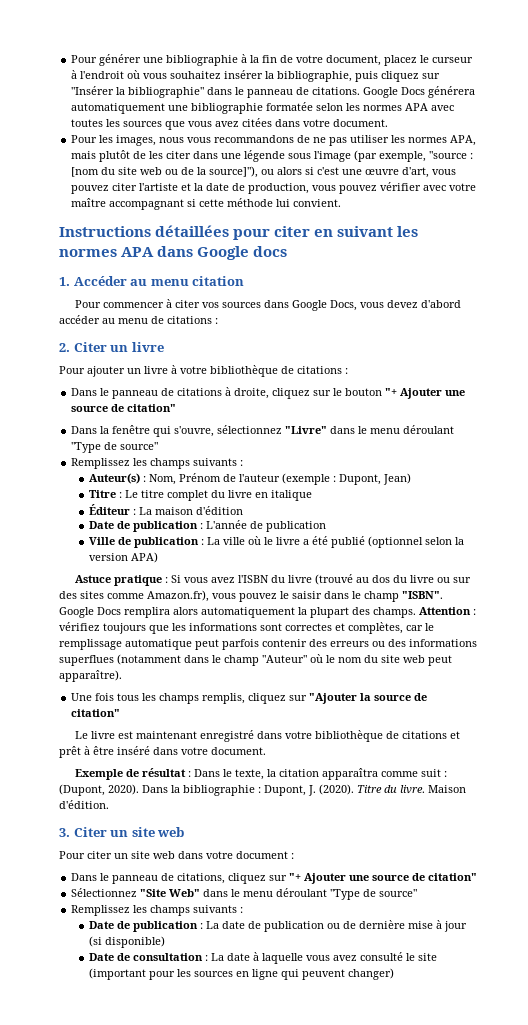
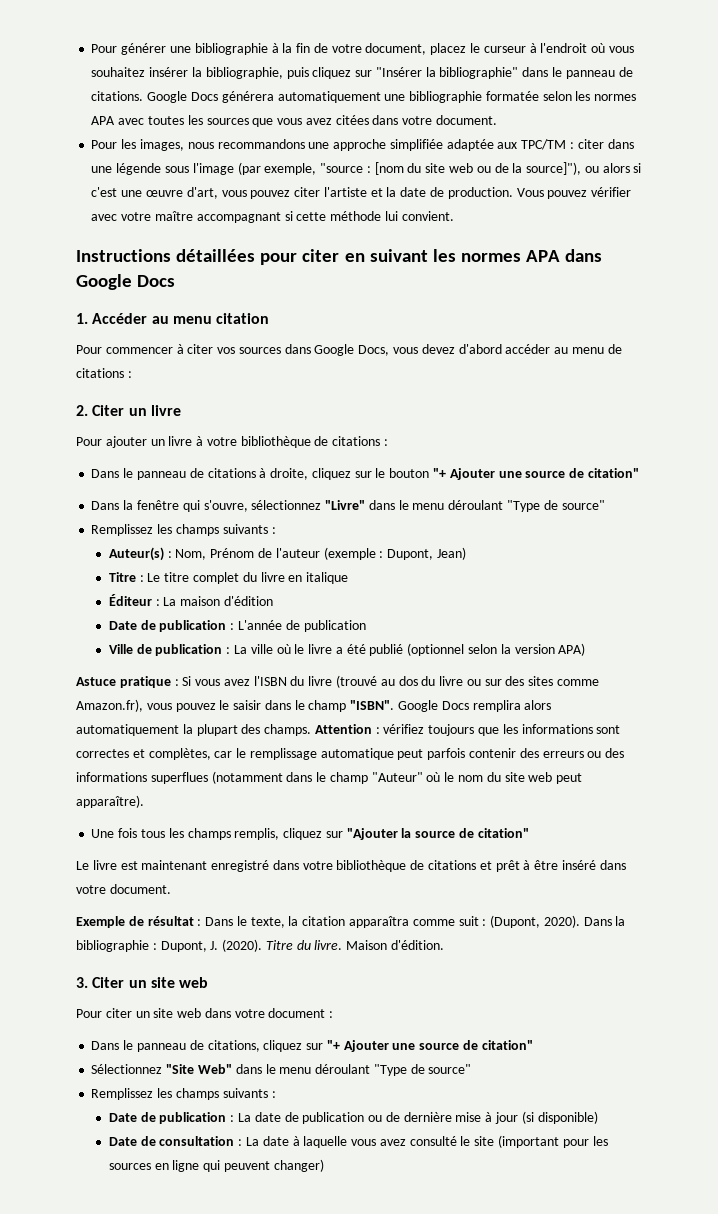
[187,135,477,146] [71,150,164,162] vous recommandons de ne pas utiliser les normes APA, mais plutôt de les -> [217,139,574,151] recommandons une approche simplifiée adaptée aux TPC/TM :
[248,183,337,194] production, vous -> [447,187,544,199] production. Vous
[253,246,288,257] docs -> [137,275,176,287] Docs

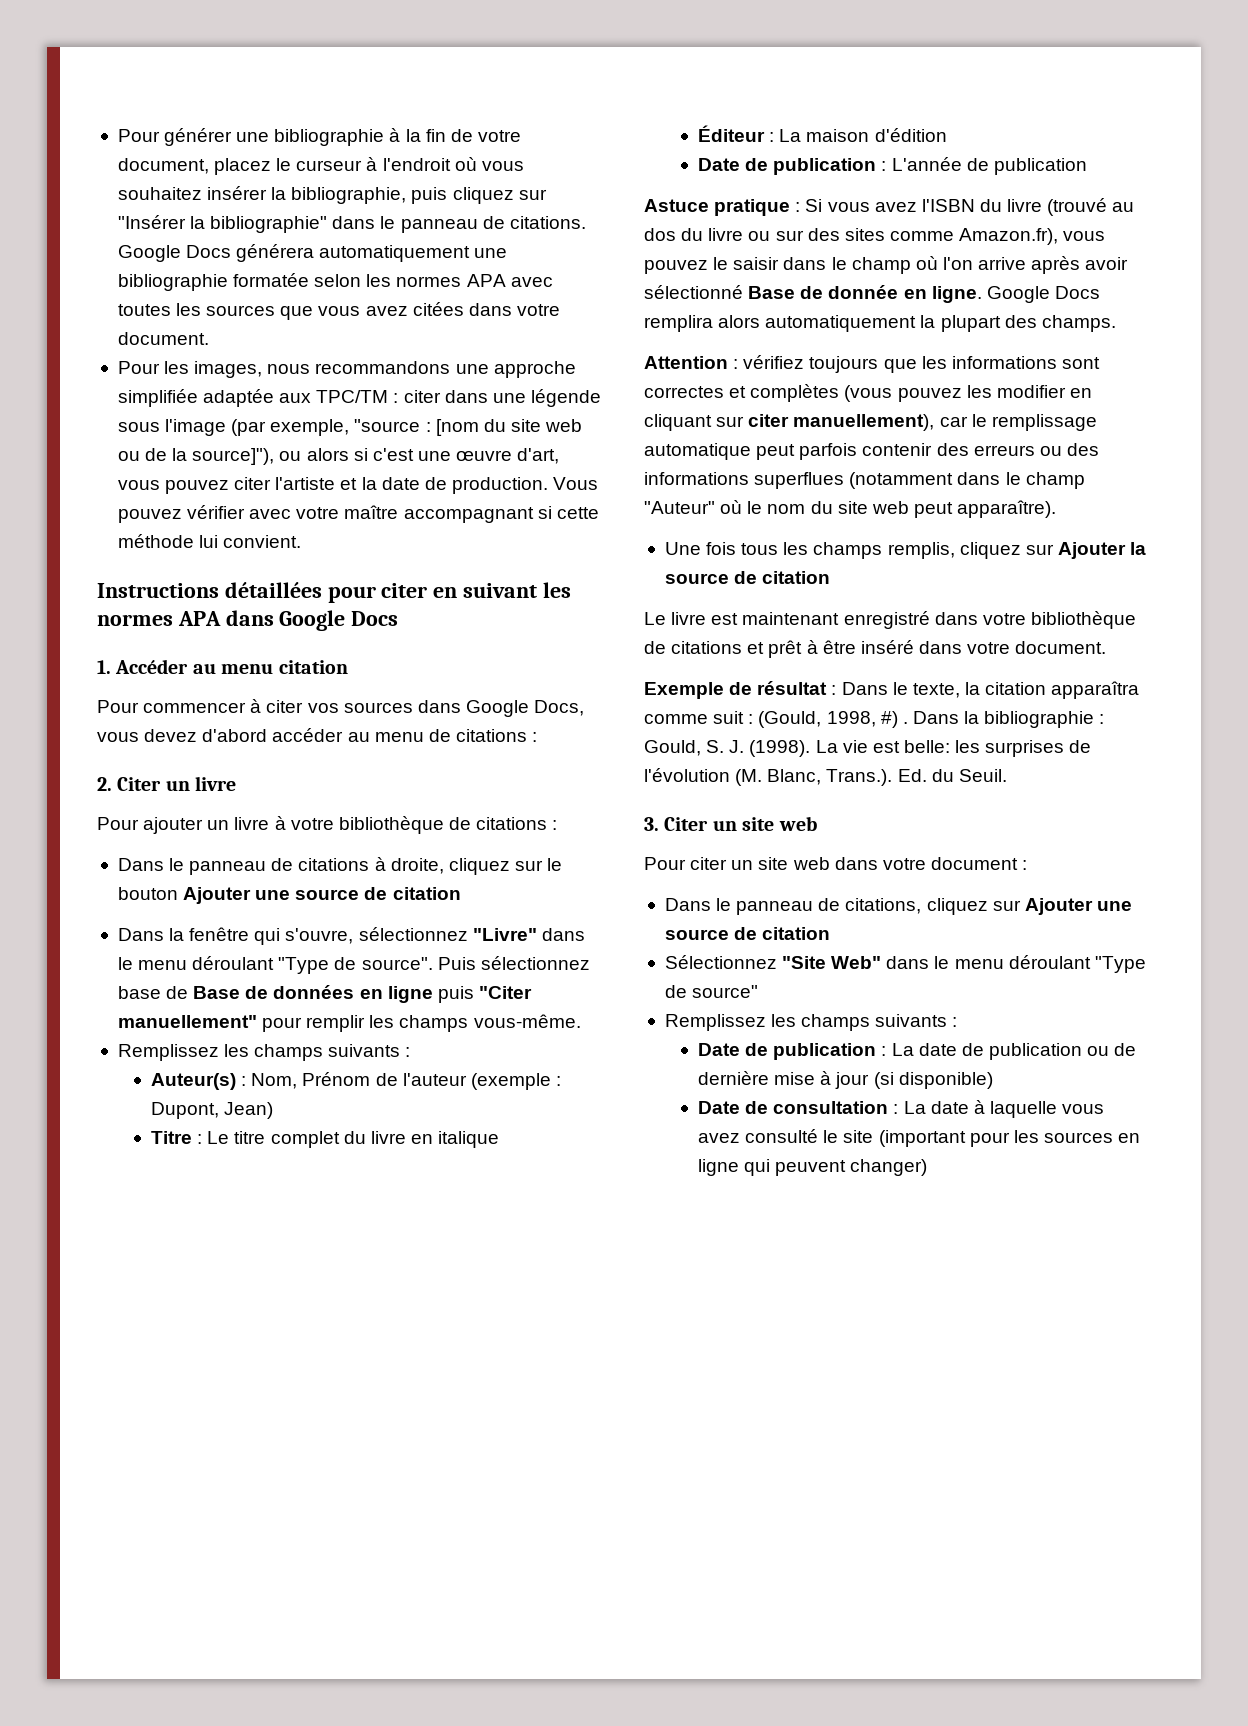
[432,468,639,480] "+ Ajouter une source de citation" -> [183,887,461,904] Ajouter une source de citation
[561,500,605,510] source" -> [361,956,590,970] [117,985,532,1003] [117,1014,581,1032] source". Puis sélectionnez base de Base de données en ligne puis "Citer manuellement" pour remplir les champs vous-même.
[108,643,586,656] // Ville de publication : La ville où le livre a été publié (optionnel selon la version APA) -> (1087, 166) none
[350,700,395,710] "ISBN". -> [915,256,1129,274] [644,285,982,303] où l'on arrive après avoir sélectionné Base de donnée en ligne.
(312, 730) none -> (1116, 323) //
[148,748,211,760] complètes, -> [750,384,1092,402] [644,414,935,431] complètes (vous pouvez les modifier en cliquant sur citer manuellement),
[346,828,398,840] "Ajouter -> [1057,542,1126,559] Ajouter
[477,828,529,838] citation" -> [762,571,831,584] citation
[490,915,626,928] [76,939,445,952] (Dupont, 2020). Dans la bibliographie : Dupont, J. (2020). Titre du livre. Maison d'édition. -> [758,711,1105,728] [644,740,1092,757] [644,768,1007,786] (Gould, 1998, #) . Dans la bibliographie : Gould, S. J. (1998). La vie est belle: les surprises de l'évolution (M. Blanc, Trans.). Ed. du Seuil.
[326,1040,533,1052] "+ Ajouter une source de citation" -> [1024,898,1132,915] [664,927,831,940] Ajouter une source de citation

